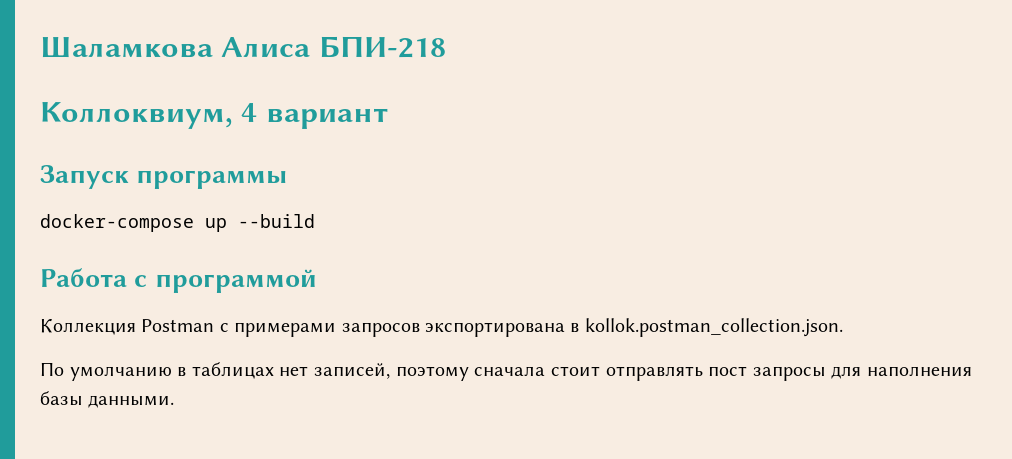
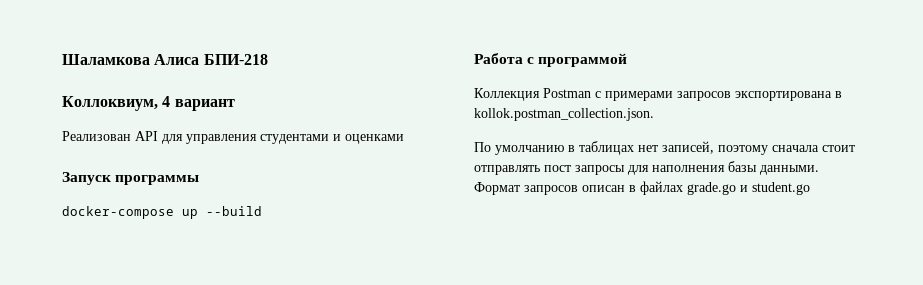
(388, 118) none -> [62,131,404,144] // Реализован API для управления студентами и оценками
(175, 401) none -> [474,181,810,195] Формат запросов описан в файлах grade.go и student.go

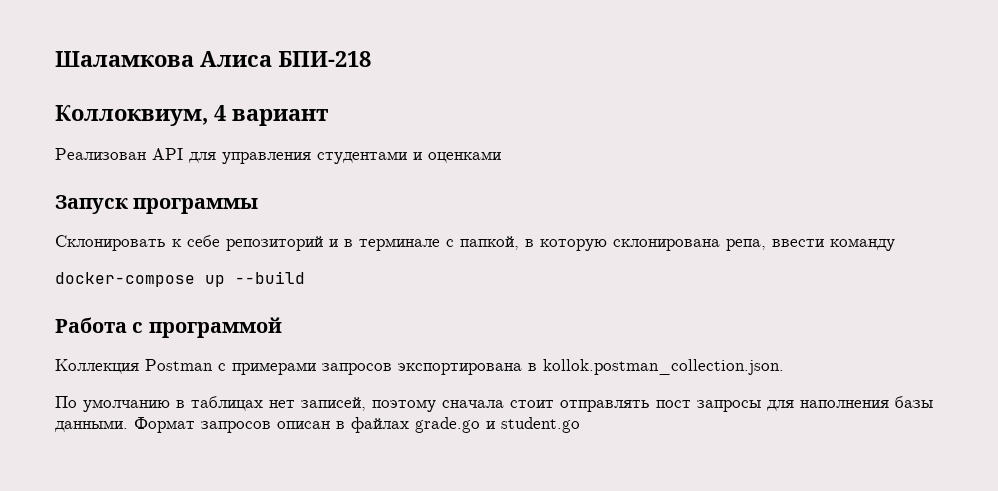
(200, 180) none -> [55,235,895,251] // Склонировать к себе репозиторий и в терминале с папкой, в которую склонирована репа, ввести команду

